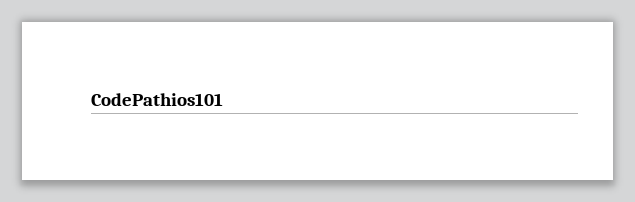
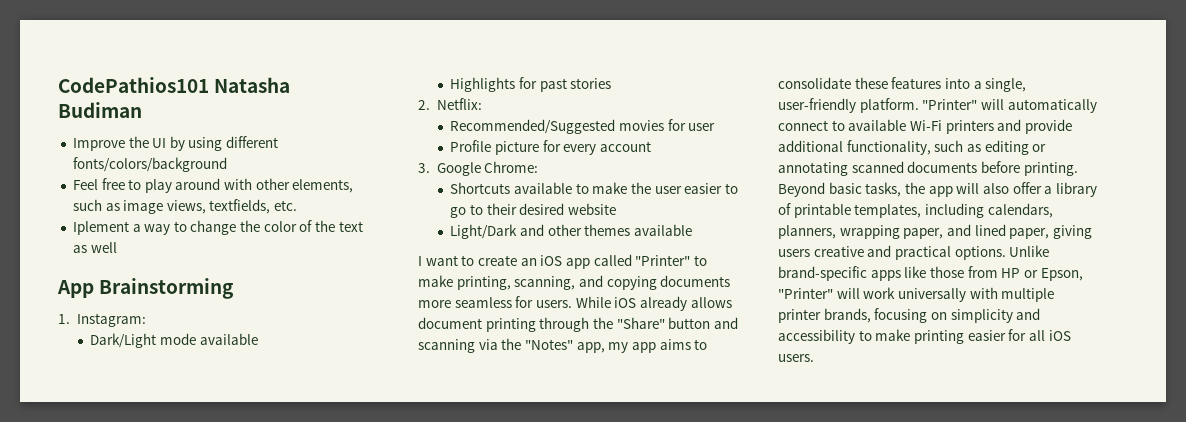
(223, 99) none -> [214,77,291,93] [58,102,142,118] [72,136,279,151] [72,157,227,172] [72,178,354,193] [72,199,298,214] [72,220,363,235] [72,242,117,253] [57,278,235,299] [58,313,146,327] [90,333,258,348] [450,77,612,92] [418,98,482,110] [450,119,716,134] [450,140,651,155] [418,161,539,176] [450,182,738,194] [450,203,616,218] [450,224,692,239] [418,254,707,269] [418,275,731,290] [418,296,732,311] [418,317,738,332] [418,338,708,353] [778,77,1027,92] [778,98,1097,113] [778,119,1072,134] [778,140,1047,155] [778,161,1078,176] [778,182,1097,197] [778,203,1053,218] [778,224,1092,239] [778,245,1050,260] [778,266,1083,281] [778,287,1055,302] [778,308,1041,323] [778,329,1071,344] [778,354,814,362] Natasha Budiman // Improve the UI by using different fonts/colors/background // Feel free to play around with other elements, such as image views, textfields, etc. // Iplement a way to change the color of the text as well // App Brainstorming // 1. Instagram: // Dark/Light mode available // Highlights for past stories // 2. Netflix: // Recommended/Suggested movies for user // Profile picture for every account // 3. Google Chrome: // Shortcuts available to make the user easier to go to their desired website // Light/Dark and other themes available // I want to create an iOS app called "Printer" to make printing, scanning, and copying documents more seamless for users. While iOS already allows document printing through the "Share" button and scanning via the "Notes" app, my app aims to consolidate these features into a single, user-friendly platform. "Printer" will automatically connect to available Wi-Fi printers and provide additional functionality, such as editing or annotating scanned documents before printing. Beyond basic tasks, the app will also offer a library of printable templates, including calendars, planners, wrapping paper, and lined paper, giving users creative and practical options. Unlike brand-specific apps like those from HP or Epson, "Printer" will work universally with multiple printer brands, focusing on simplicity and accessibility to make printing easier for all iOS users.

